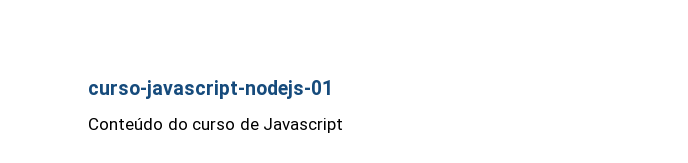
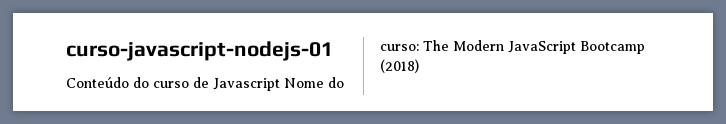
(344, 125) none -> [284,77,344,88] [380,40,645,54] [380,59,419,73] Nome do curso: The Modern JavaScript Bootcamp (2018)

